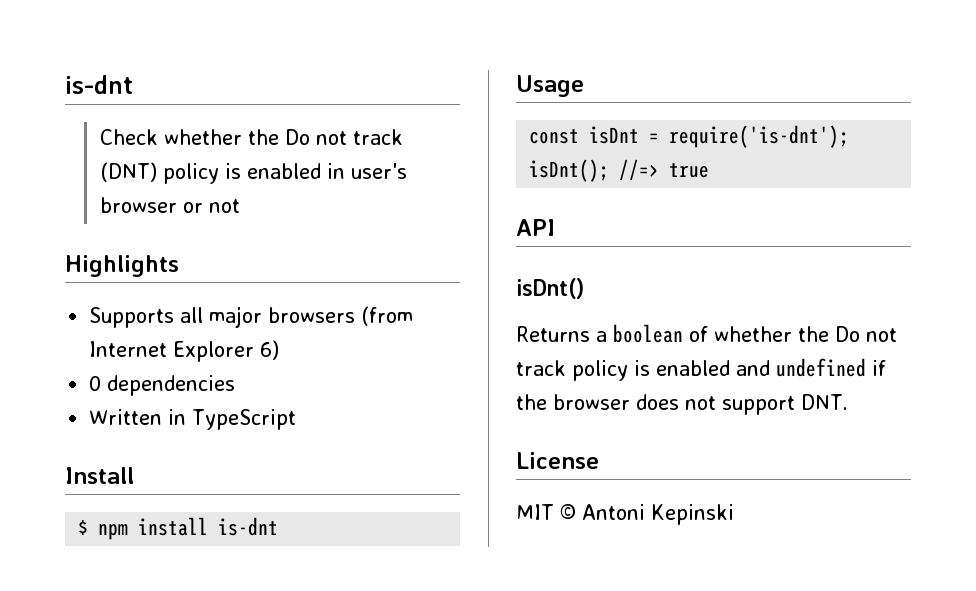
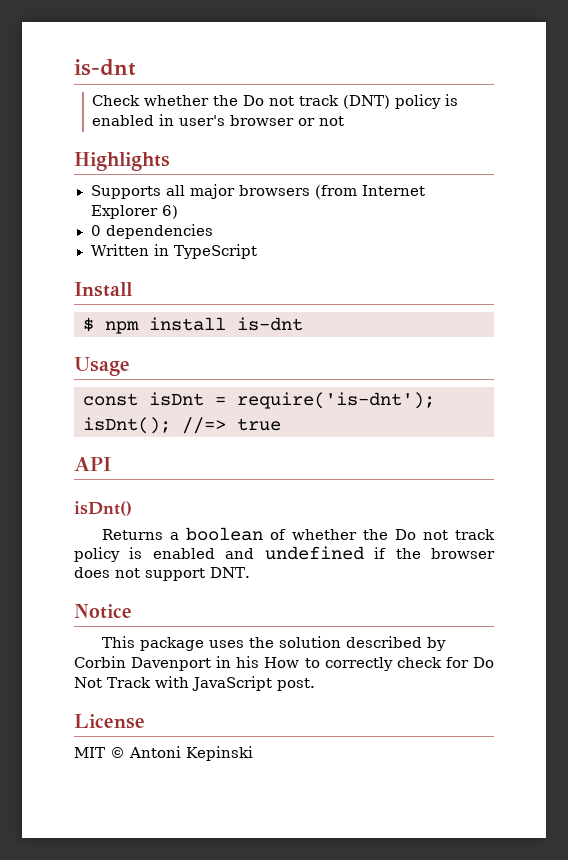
(848, 402) none -> [74,604,132,619] [101,636,446,651] [74,656,494,671] [74,676,315,691] // Notice // This package uses the solution described by Corbin Davenport in his How to correctly check for Do Not Track with JavaScript post.

